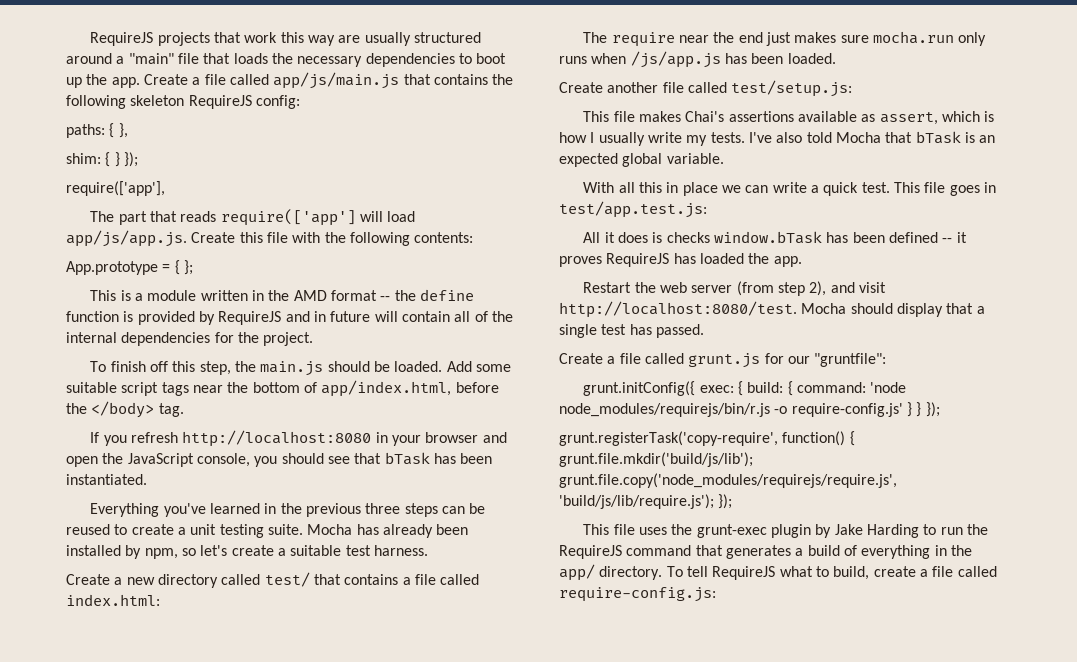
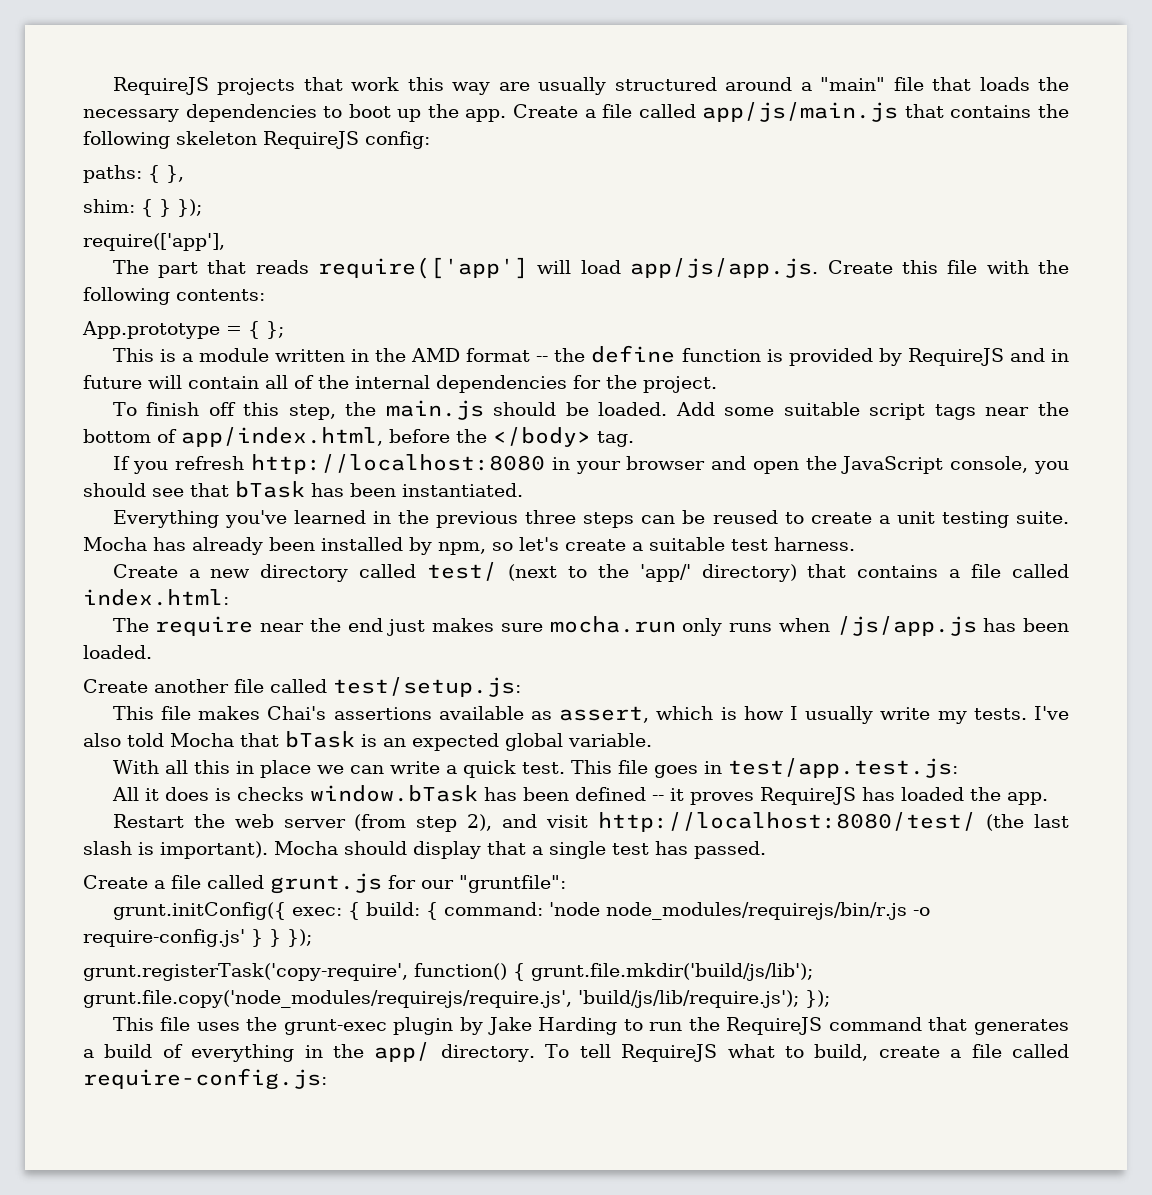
(310, 579) none -> [508,564,797,582] (next to the 'app/' directory)
[559,301,797,318] http://localhost:8080/test. -> [598,812,1069,832] [83,841,268,859] http://localhost:8080/test/ (the last slash is important).

